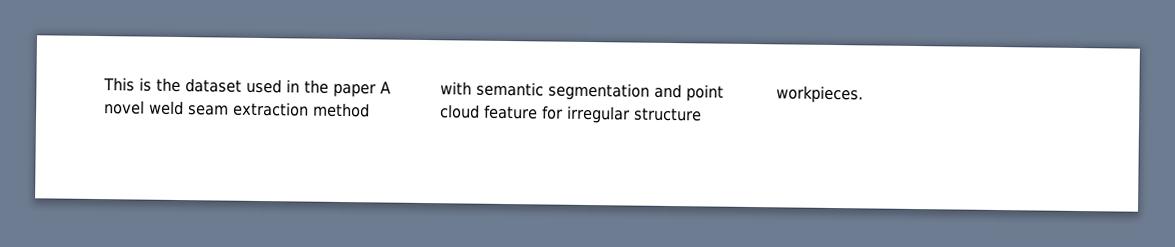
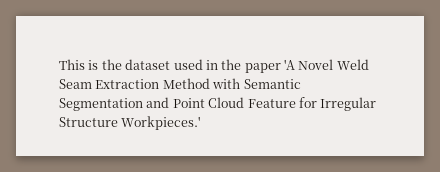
[380,81,391,94] [104,100,370,118] [440,81,724,102] [440,104,702,124] [776,85,864,104] A novel weld seam extraction method with semantic segmentation and point cloud feature for irregular structure workpieces. -> [284,59,369,70] [59,78,301,89] [59,97,377,111] [59,116,201,130] 'A Novel Weld Seam Extraction Method with Semantic Segmentation and Point Cloud Feature for Irregular Structure Workpieces.'

